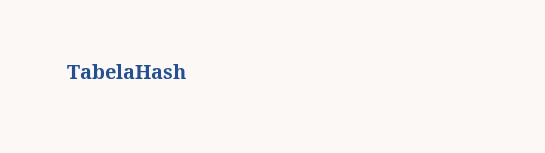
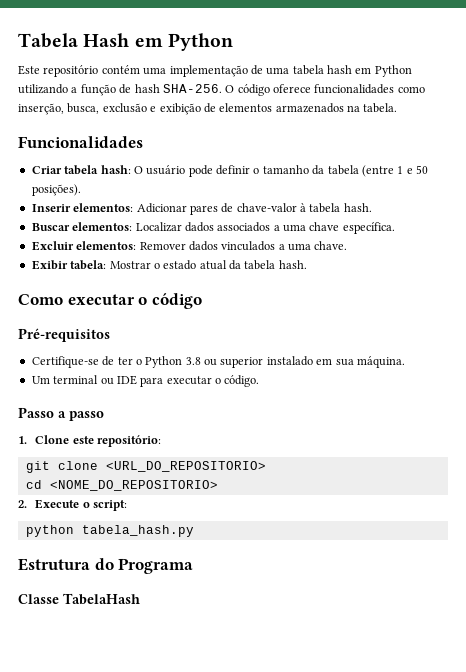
(67, 71) none -> [18,33,233,51] [18,65,412,77] [18,84,425,96] [18,103,398,115] [18,136,143,148] [31,165,428,177] [31,184,81,196] [31,203,372,215] [31,222,395,234] [31,241,348,251] [31,260,307,270] [18,293,202,309] [18,328,110,342] [31,356,405,368] [31,375,260,387] [18,407,104,421] [18,435,162,447] [25,461,266,473] [25,480,218,491] [18,499,128,511] [25,525,194,537] [18,558,194,574] [18,594,59,604] Tabela Hash em Python // Este repositório contém uma implementação de uma tabela hash em Python utilizando a função de hash SHA-256. O código oferece funcionalidades como inserção, busca, exclusão e exibição de elementos armazenados na tabela. // Funcionalidades // Criar tabela hash: O usuário pode definir o tamanho da tabela (entre 1 e 50 posições). // Inserir elementos: Adicionar pares de chave-valor à tabela hash. // Buscar elementos: Localizar dados associados a uma chave específica. // Excluir elementos: Remover dados vinculados a uma chave. // Exibir tabela: Mostrar o estado atual da tabela hash. // Como executar o código // Pré-requisitos // Certifique-se de ter o Python 3.8 ou superior instalado em sua máquina. // Um terminal ou IDE para executar o código. // Passo a passo // 1. Clone este repositório: // git clone <URL_DO_REPOSITORIO> // cd <NOME_DO_REPOSITORIO> // 2. Execute o script: // python tabela_hash.py // Estrutura do Programa // Classe

